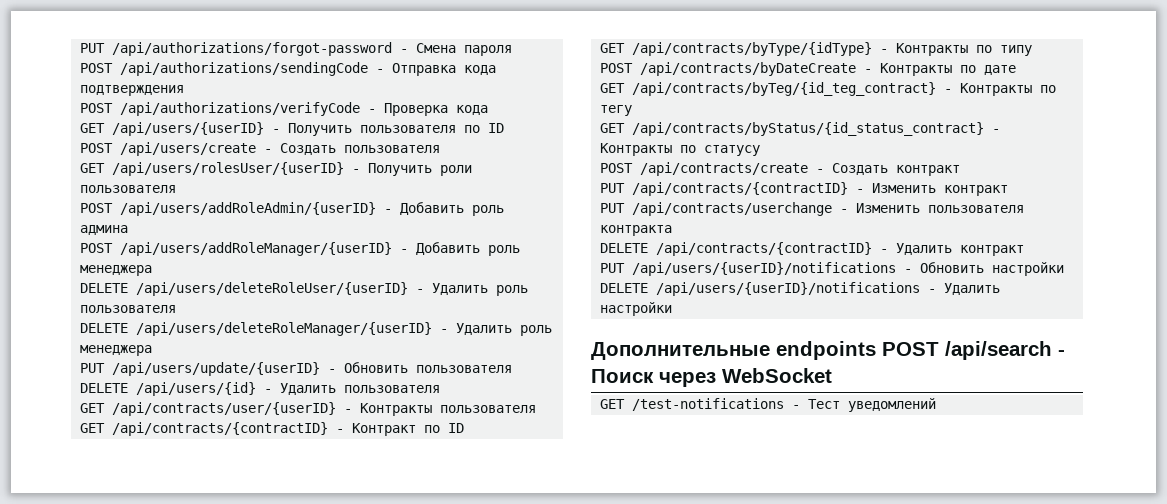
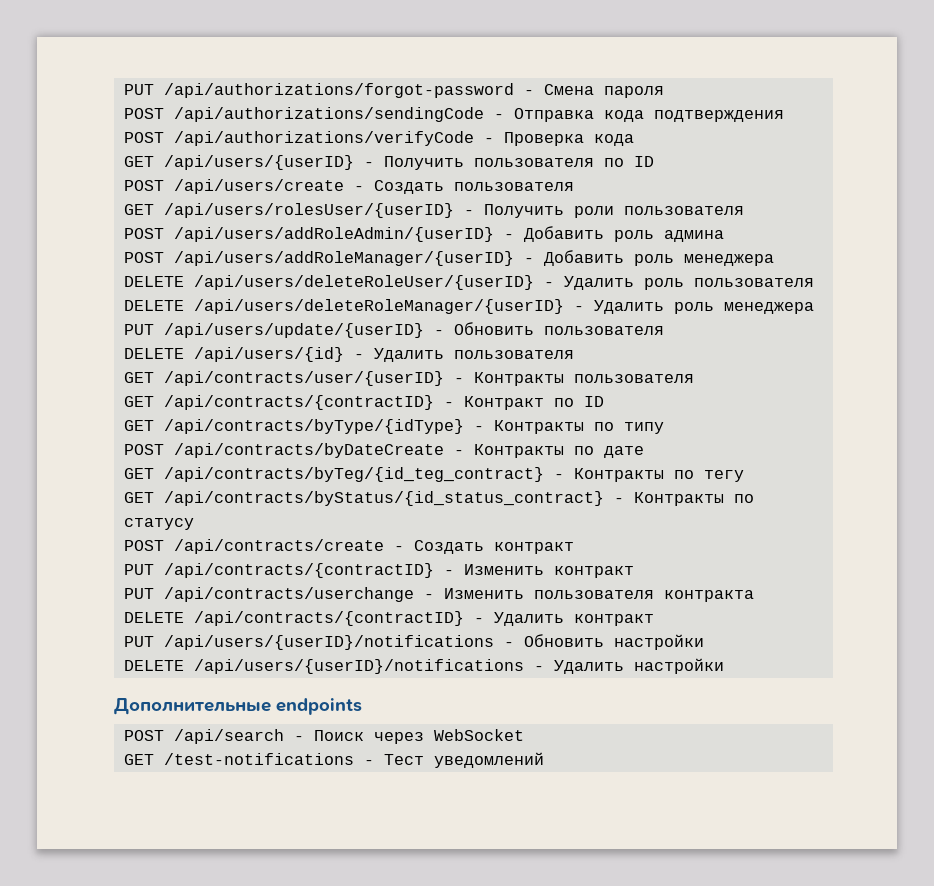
(876, 350) none -> (362, 706) //

